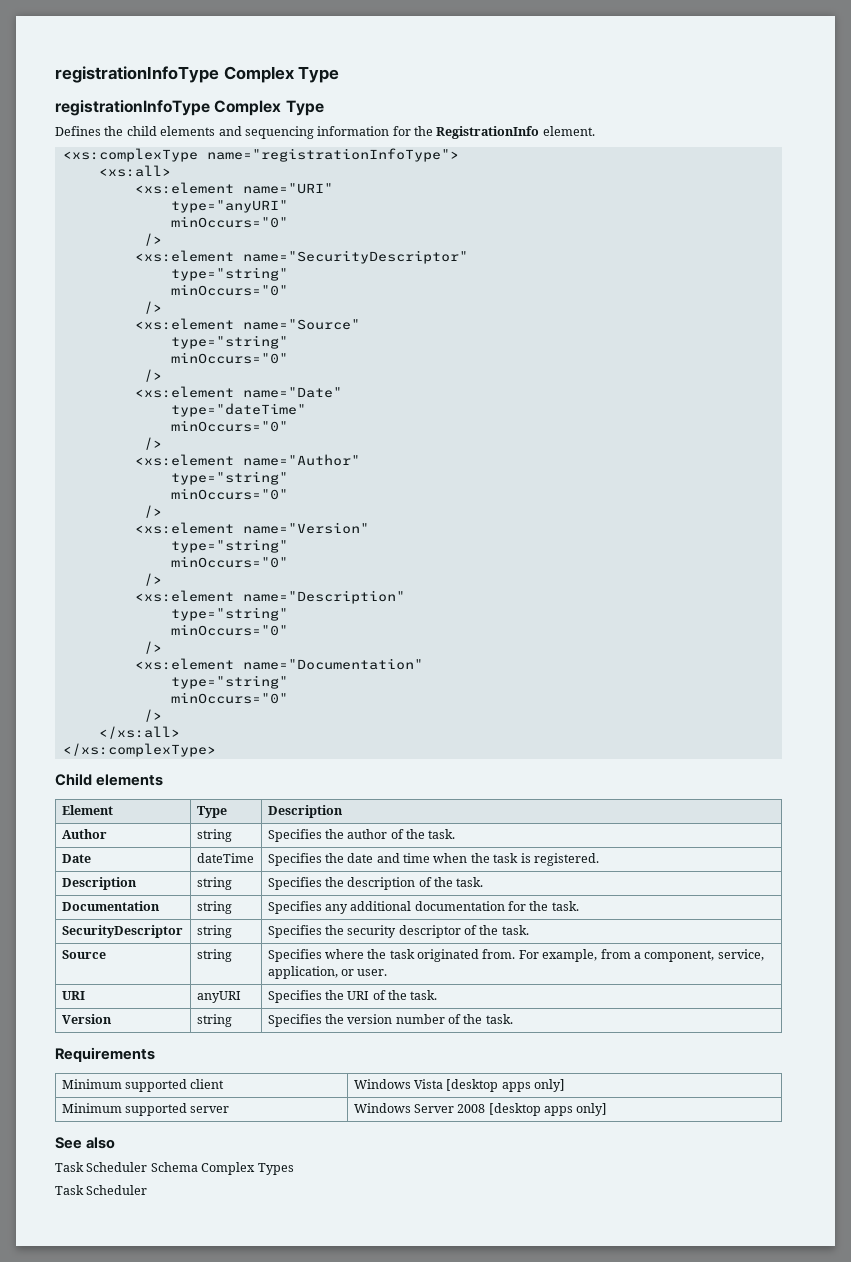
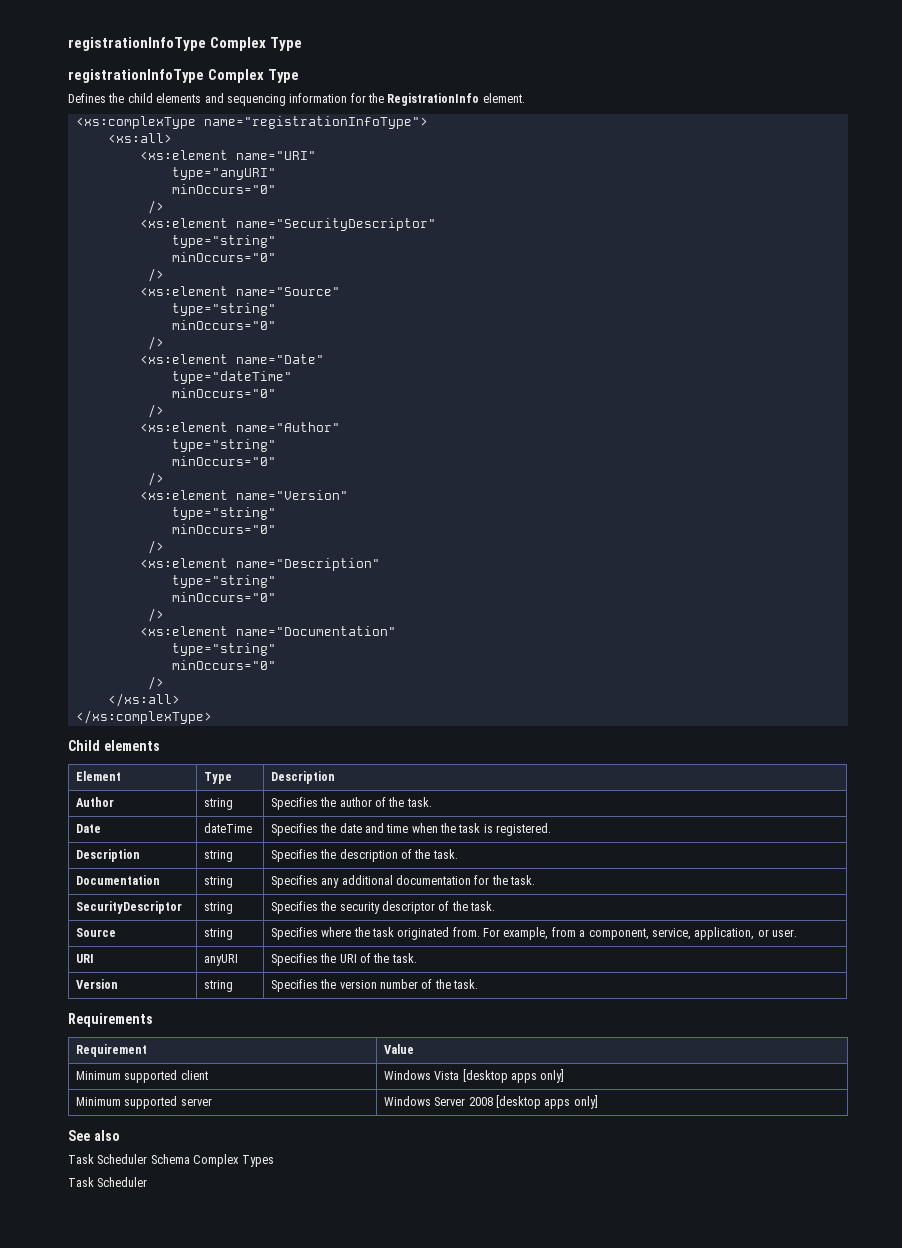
(155, 1054) none -> [75,1044,147,1057] [383,1044,414,1054] // Requirement | Value

